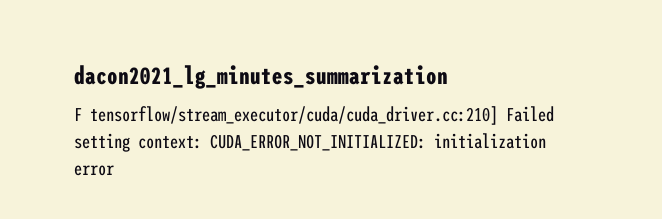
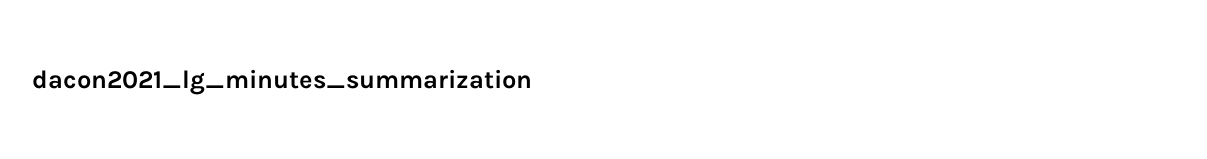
[74,106,554,125] [74,133,546,152] [74,165,114,176] // F tensorflow/stream_executor/cuda/cuda_driver.cc:210] Failed setting context: CUDA_ERROR_NOT_INITIALIZED: initialization error -> (532, 82) none

